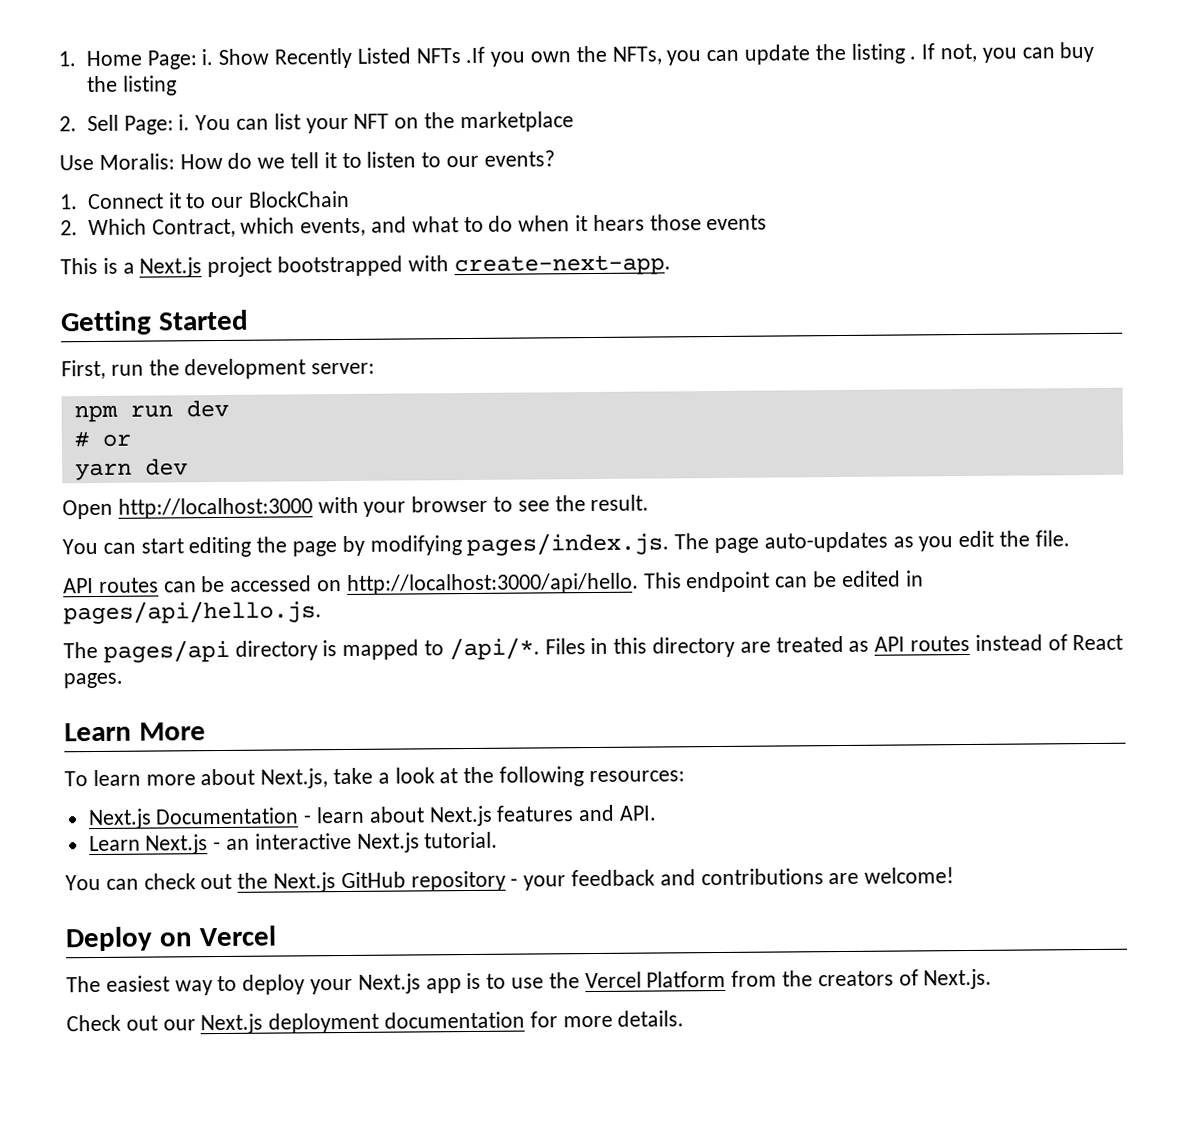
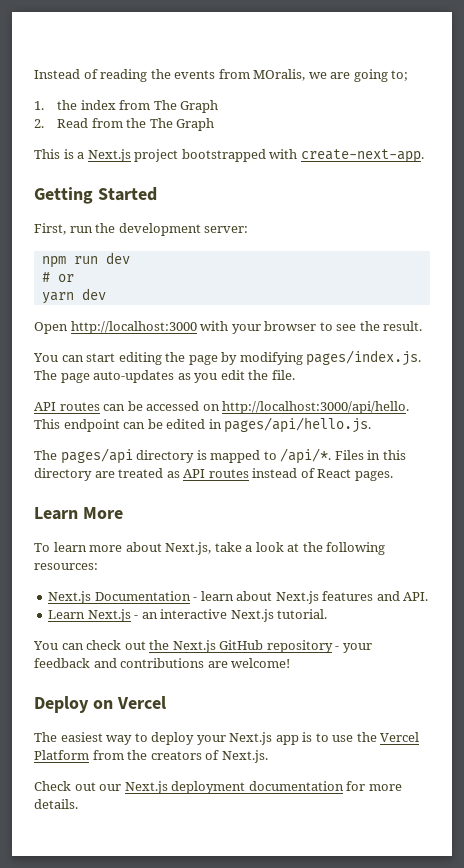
[58,41,1095,70] [86,75,177,96] [59,111,574,135] [59,150,555,171] [59,190,350,210] [60,214,768,238] 1. Home Page: i. Show Recently Listed NFTs .If you own the NFTs, you can update the listing . If not, you can buy the listing // 2. Sell Page: i. You can list your NFT on the marketplace // Use Moralis: How do we tell it to listen to our events? // 1. Connect it to our BlockChain // 2. Which Contract, which events, and what to do when it hears those events -> [34,69,409,82] [34,100,219,113] [34,118,215,131] Instead of reading the events from MOralis, we are going to; // 1. the index from The Graph // 2. Read from the The Graph

